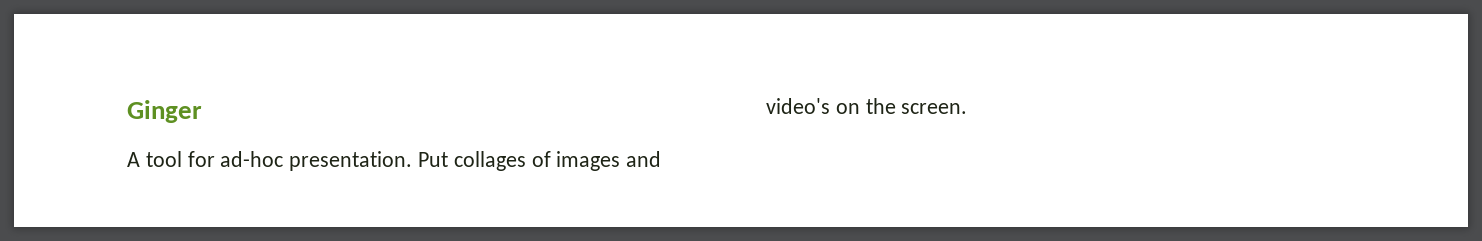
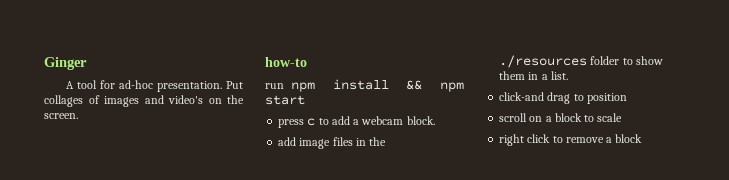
(968, 108) none -> [265,57,307,67] [265,79,464,92] [265,95,305,105] [278,116,435,128] [278,137,387,149] [499,55,663,68] [499,71,568,80] [499,92,627,104] [499,113,623,122] [499,134,643,146] // how-to // run npm install && npm start // press c to add a webcam block. // add image files in the ./resources folder to show them in a list. // click-and drag to position // scroll on a block to scale // right click to remove a block

